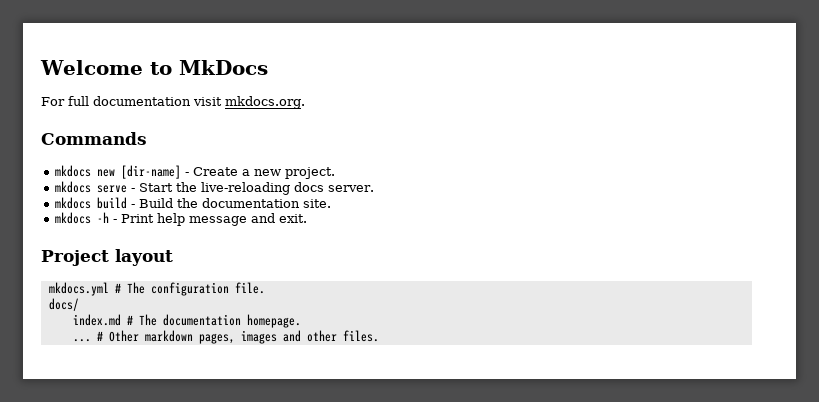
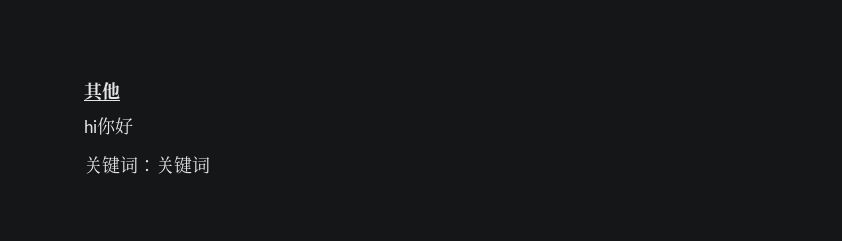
[40,60,268,75] [41,96,305,109] [41,132,147,145] [54,165,335,179] [54,181,374,195] [54,197,331,209] [54,212,307,226] [41,249,173,266] [48,282,265,296] [48,298,79,311] [72,314,301,328] [72,330,379,344] Welcome to MkDocs // For full documentation visit mkdocs.org. // Commands // mkdocs new [dir-name] - Create a new project. // mkdocs serve - Start the live-reloading docs server. // mkdocs build - Build the documentation site. // mkdocs -h - Print help message and exit. // Project layout // mkdocs.yml # The configuration file. // docs/ // index.md # The documentation homepage. // ... # Other markdown pages, images and other files. -> [84,82,120,102] [84,117,133,135] [84,156,210,174] 其他 // hi你好 // 关键词：关键词

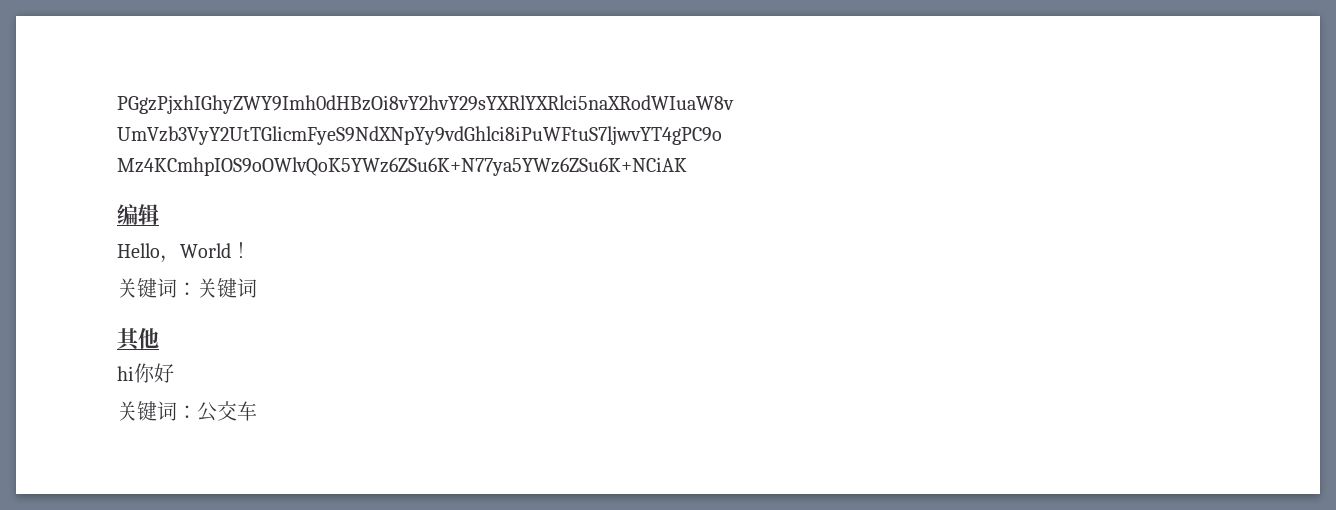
(84, 92) none -> [117,95,734,114] [117,126,722,145] [117,157,687,176] [117,204,159,225] [117,241,251,263] [117,278,257,298] PGgzPjxhIGhyZWY9Imh0dHBzOi8vY2hvY29sYXRlYXRlci5naXRodWIuaW8v UmVzb3VyY2UtTGlicmFyeS9NdXNpYy9vdGhlci8iPuWFtuS7ljwvYT4gPC9o Mz4KCmhpIOS9oOWlvQoK5YWz6ZSu6K+N77ya5YWz6ZSu6K+NCiAK // 编辑 // Hello，World！ // 关键词：关键词 //
[156,156,210,174] 关键词 -> [197,401,257,422] 公交车

